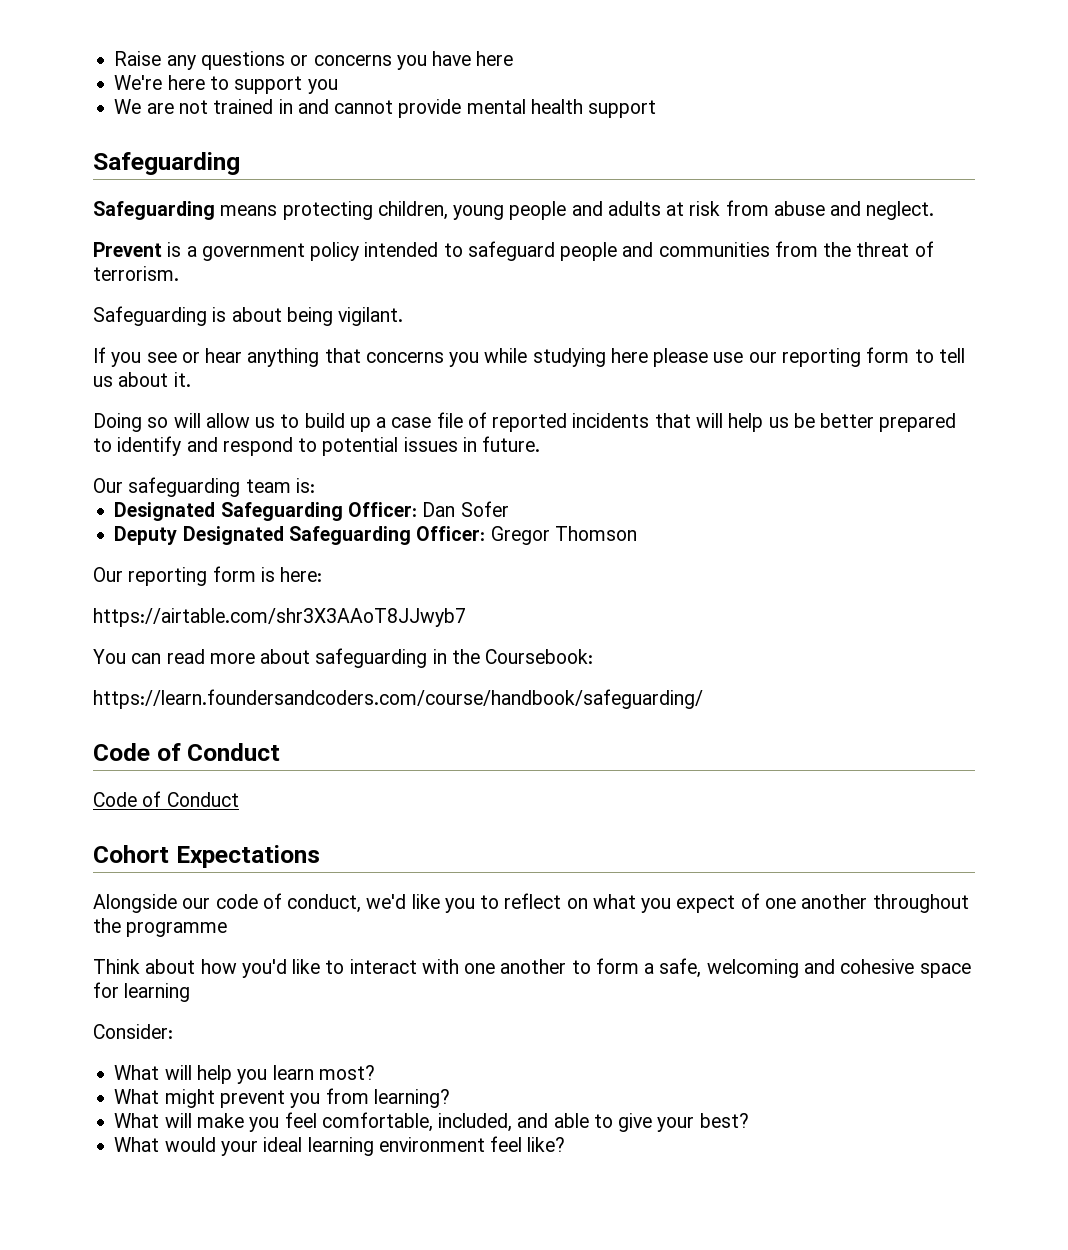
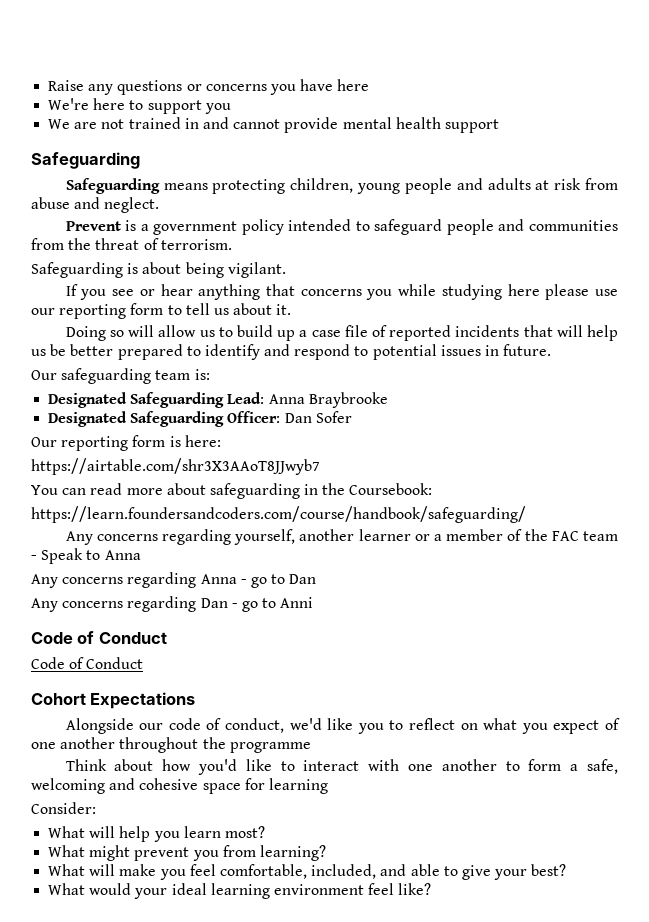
(315, 485) none -> [48,392,388,408] // Designated Safeguarding Lead: Anna Braybrooke
[114,526,637,545] // Deputy Designated Safeguarding Officer: Gregor Thomson -> (352, 417) none
(703, 699) none -> [65,529,618,545] [31,548,141,564] [31,572,317,588] [31,596,314,612] // Any concerns regarding yourself, another learner or a member of the FAC team - Speak to Anna // Any concerns regarding Anna - go to Dan // Any concerns regarding Dan - go to Anni

